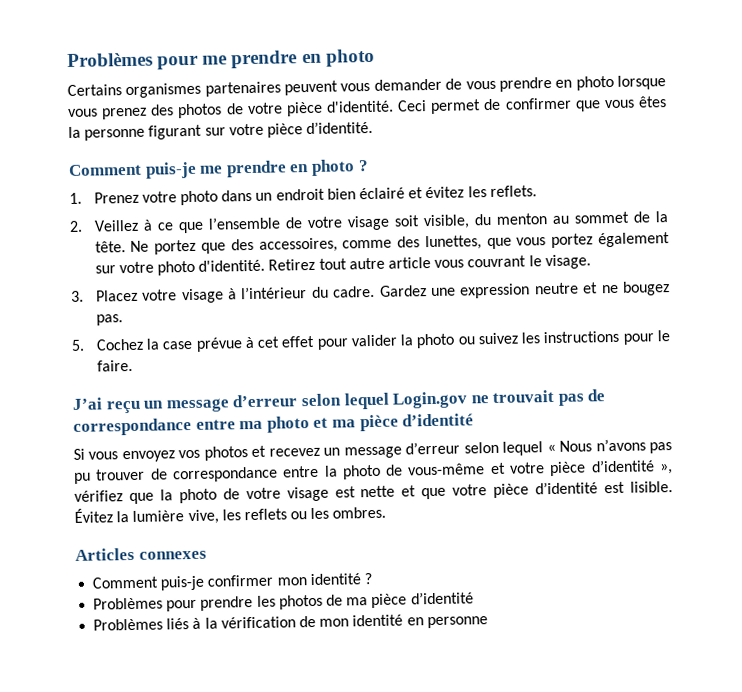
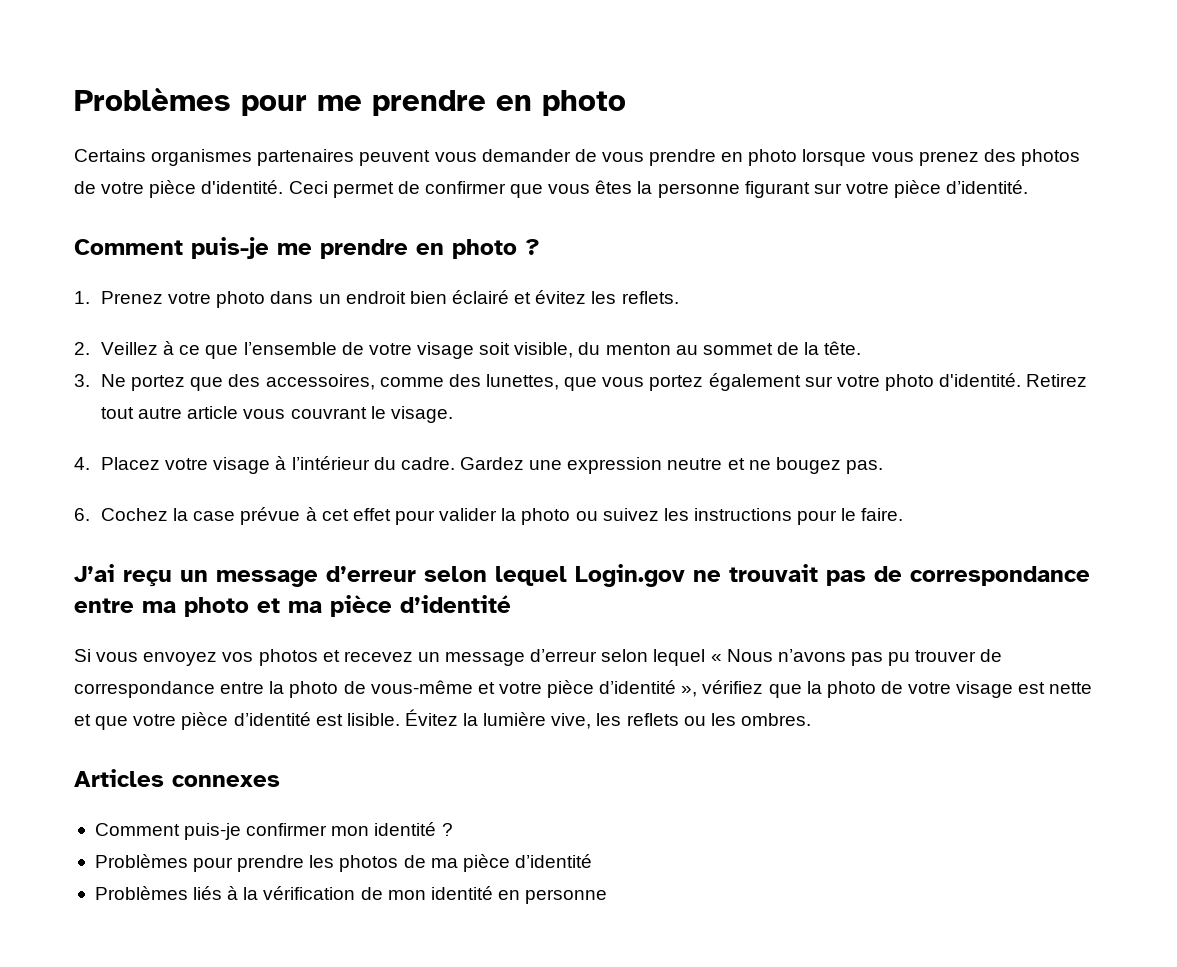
(126, 247) none -> [74,374,90,387] // 3.
[71,290,84,302] 3. -> [74,457,90,470] 4.
[71,339,85,351] 5. -> [74,508,90,521] 6.

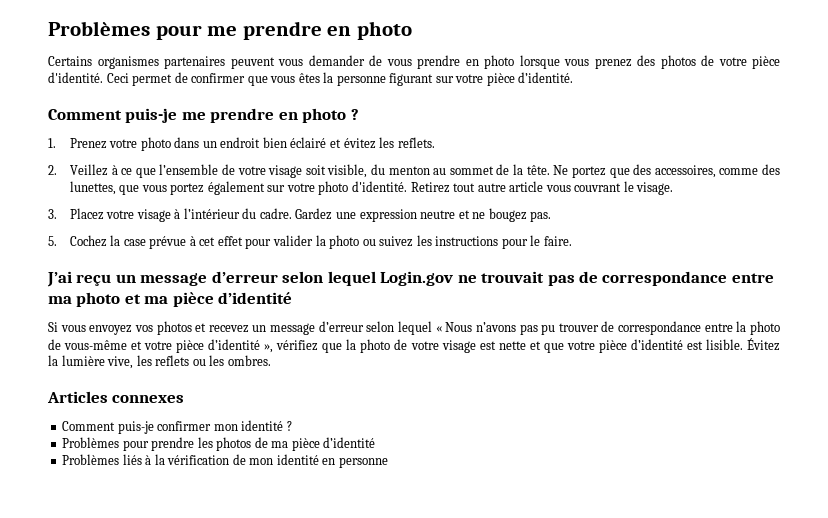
[74,374,90,387] // 3. -> (550, 170) none
[74,457,90,470] 4. -> [48,209,57,219] 3.
[74,508,90,521] 6. -> [48,236,57,246] 5.

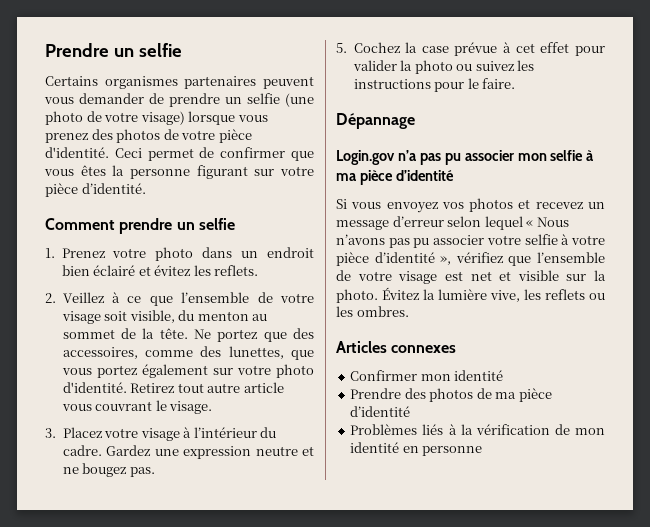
[48,21,412,40] Problèmes pour me prendre en photo -> [45,43,182,57] Prendre un selfie
[386,55,514,69] vous prendre en photo -> [169,93,314,107] [45,111,185,125] prendre un selfie (une photo de votre visage)
[125,108,359,123] puis-je me prendre en photo ? -> [119,218,235,234] prendre un selfie
[47,271,774,287] [48,292,141,307] J’ai reçu un message d’erreur selon lequel Login.gov ne trouvait pas de correspondance entre ma photo et -> [336,113,415,129] [336,150,595,165] Dépannage // Login.gov n’a pas pu associer mon selfie à
[558,321,780,335] [48,339,143,350] trouver de correspondance entre la photo de vous-même et -> [433,234,570,245] associer votre selfie à
[346,339,391,353] la photo -> [537,252,605,263] l’ensemble
[498,339,743,353] nette et que votre pièce d’identité est lisible. -> [470,270,606,281] [336,289,378,303] net et visible sur la photo.
[62,420,292,434] [62,437,213,451] Comment puis-je confirmer mon identité ? // Problèmes pour prendre les -> [350,370,504,381] [350,388,426,399] Confirmer mon identité // Prendre des

